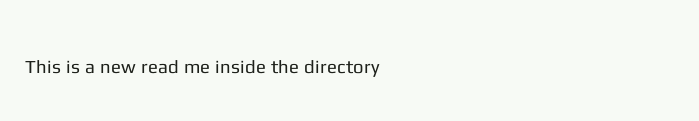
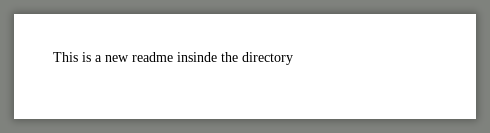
[140,60,266,74] read me inside -> [132,52,217,62] readme insinde

